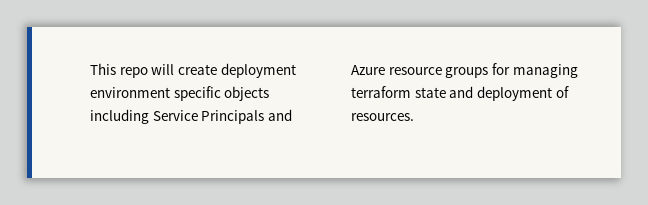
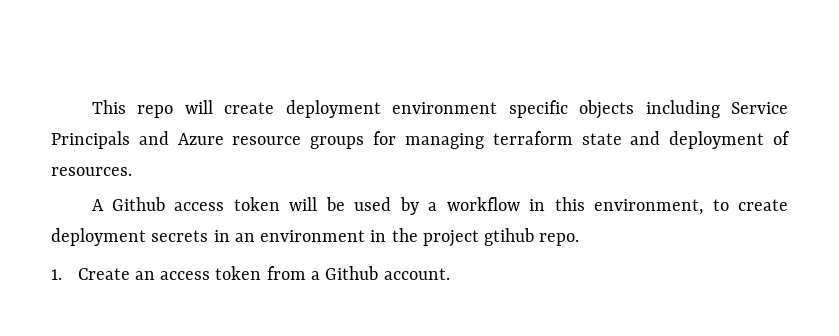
(414, 117) none -> [91,197,789,215] [51,228,580,247] [51,266,450,280] // A Github access token will be used by a workflow in this environment, to create deployment secrets in an environment in the project gtihub repo. // 1. Create an access token from a Github account.

